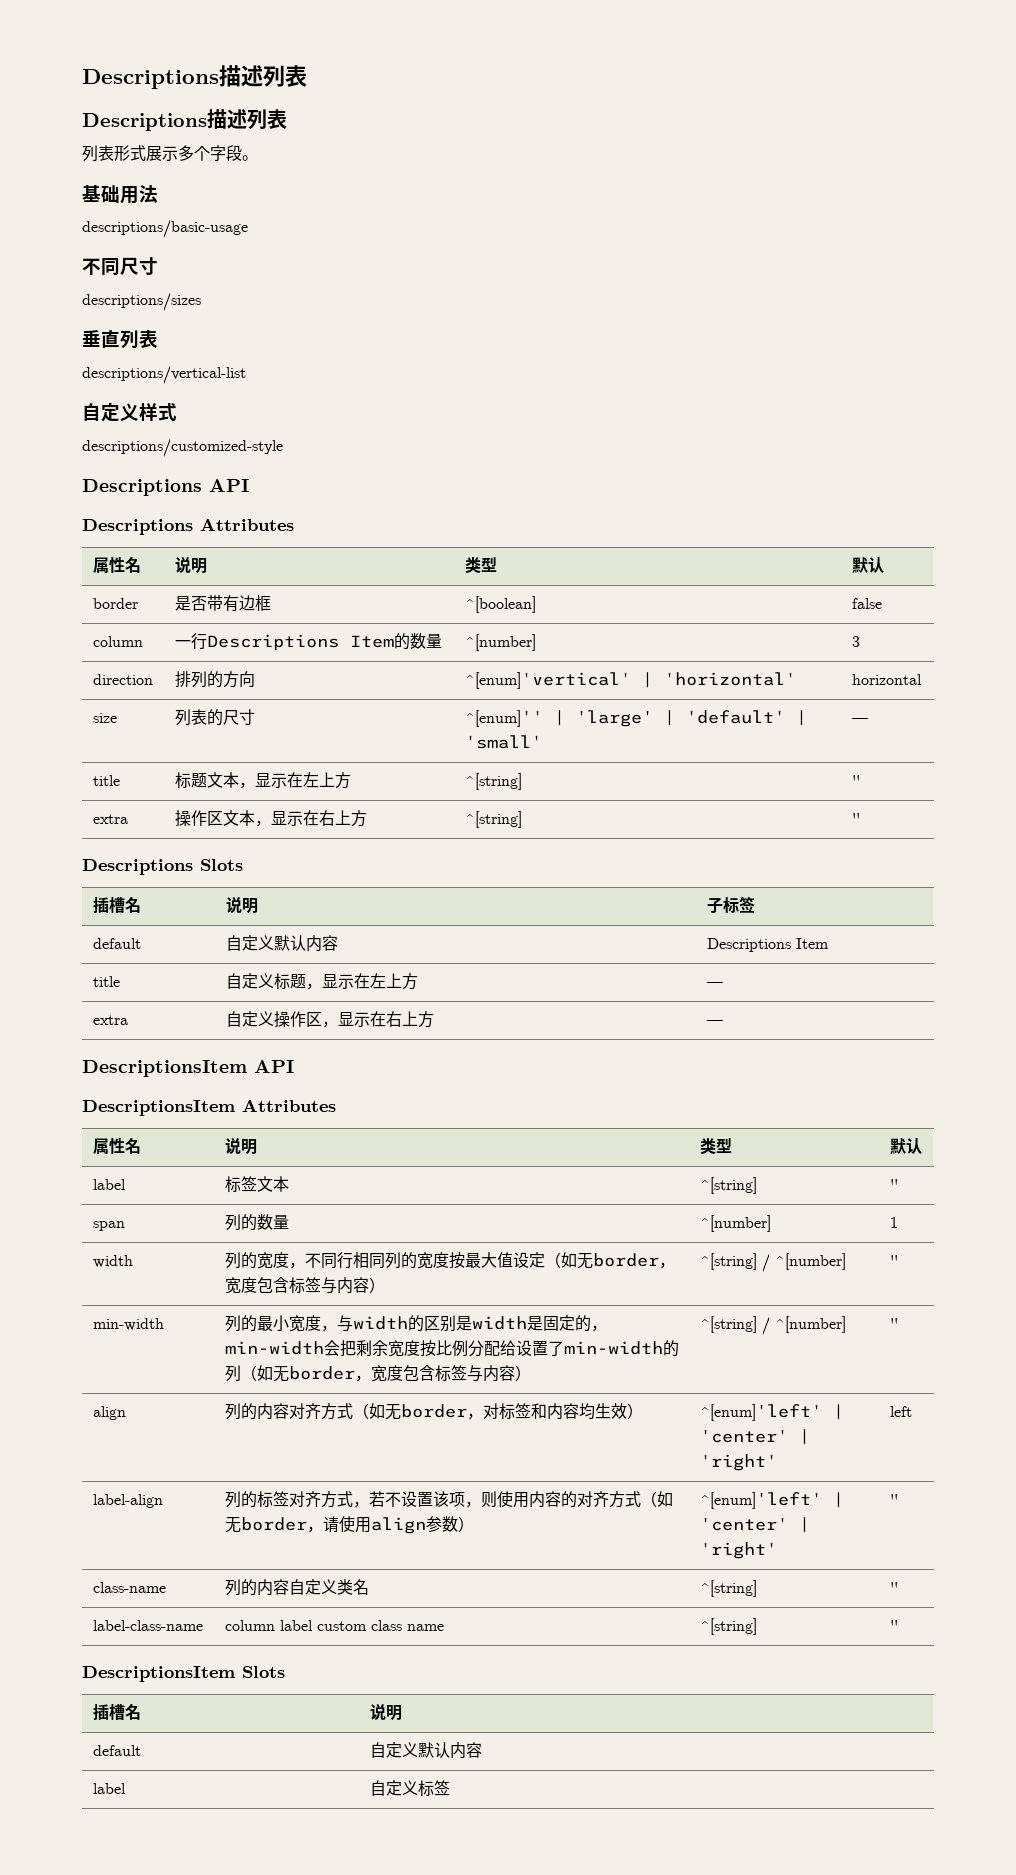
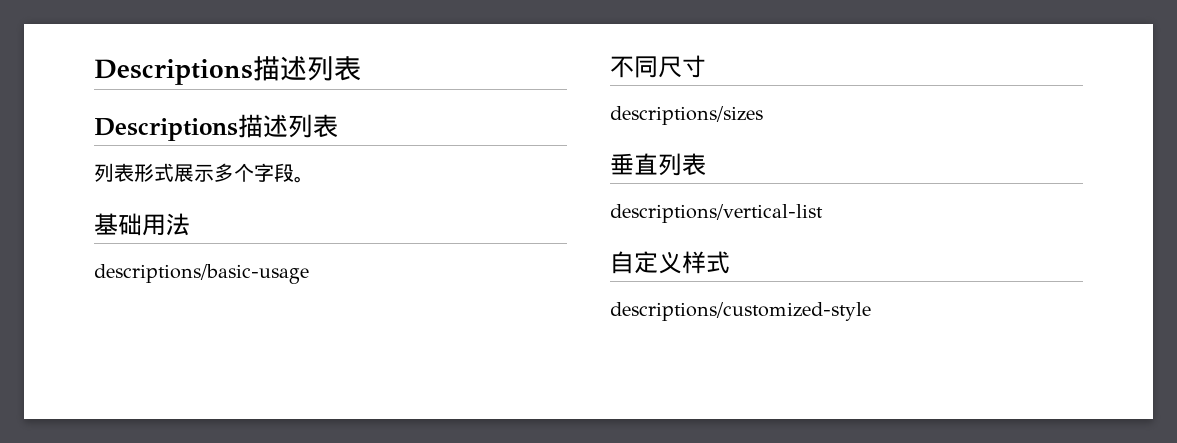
[82,479,249,496] [82,518,294,535] [92,556,141,573] [174,557,207,574] [464,557,497,573] [851,557,884,573] [92,598,138,609] [174,595,271,612] [464,596,536,613] [851,598,882,609] [92,636,143,647] [174,633,442,651] [464,634,536,651] [851,636,860,647] [92,674,153,685] [174,671,255,688] [464,672,796,689] [851,674,922,685] [92,713,117,723] [174,709,255,726] [464,710,807,727] [464,735,542,749] [851,718,868,723] [92,775,120,786] [174,772,351,789] [464,773,522,790] [851,775,860,786] [92,814,128,824] [174,810,367,827] [464,811,522,828] [851,813,860,824] [82,859,243,875] [92,896,141,913] [225,897,258,914] [706,896,755,913] [92,938,141,949] [225,935,338,952] [706,938,829,952] [92,976,120,987] [225,973,418,990] [706,982,723,987] [92,1015,128,1025] [225,1011,434,1028] [706,1020,723,1025] [82,1060,294,1077] [82,1099,336,1116] [92,1137,141,1154] [224,1138,257,1155] [699,1138,732,1154] [889,1138,922,1154] [92,1179,126,1190] [224,1176,289,1193] [699,1177,757,1194] [889,1179,898,1190] [92,1221,125,1231] [224,1214,289,1231] [699,1215,771,1232] [889,1217,898,1228] [92,1255,133,1268] [224,1252,675,1269] [224,1277,385,1294] [699,1253,846,1272] [889,1255,898,1266] [92,1318,164,1331] [224,1315,607,1332] [224,1340,679,1357] [224,1365,531,1382] [699,1316,846,1335] [889,1318,898,1329] [92,1406,126,1420] [224,1403,643,1420] [699,1404,844,1421] [699,1429,810,1445] [699,1454,777,1471] [889,1406,912,1417] [92,1494,163,1508] [224,1491,673,1508] [224,1516,474,1534] [699,1492,844,1509] [699,1517,810,1533] [699,1542,777,1559] [889,1494,898,1505] [92,1582,166,1593] [224,1579,369,1596] [699,1580,757,1597] [889,1582,898,1593] [92,1620,203,1631] [224,1620,444,1631] [699,1618,757,1635] [889,1620,898,1631] [82,1666,285,1682] [92,1703,141,1720] [369,1704,402,1721] [92,1745,141,1756] [369,1742,482,1759] [92,1783,126,1794] [369,1780,450,1797] // Descriptions API // Descriptions Attributes // 属性名 | 说明 | 类型 | 默认 // border | 是否带有边框 | ^[boolean] | false // column | 一行Descriptions Item的数量 | ^[number] | 3 // direction | 排列的方向 | ^[enum]'vertical' | 'horizontal' | horizontal // size | 列表的尺寸 | ^[enum]'' | 'large' | 'default' | 'small' | — // title | 标题文本，显示在左上方 | ^[string] | '' // extra | 操作区文本，显示在右上方 | ^[string] | '' // Descriptions Slots // 插槽名 | 说明 | 子标签 // default | 自定义默认内容 | Descriptions Item // title | 自定义标题，显示在左上方 | — // extra | 自定义操作区，显示在右上方 | — // DescriptionsItem API // DescriptionsItem Attributes // 属性名 | 说明 | 类型 | 默认 // label | 标签文本 | ^[string] | '' // span | 列的数量 | ^[number] | 1 // width | 列的宽度，不同行相同列的宽度按最大值设定（如无border，宽度包含标签与内容） | ^[string] / ^[number] | '' // min-width | 列的最小宽度，与width的区别是width是固定的，min-width会把剩余宽度按比例分配给设置了min-width的列（如无border，宽度包含标签与内容） | ^[string] / ^[number] | '' // align | 列的内容对齐方式（如无border，对标签和内容均生效） | ^[enum]'left' | 'center' | 'right' | left // label-align | 列的标签对齐方式，若不设置该项，则使用内容的对齐方式（如无border，请使用align参数） | ^[enum]'left' | 'center' | 'right' | '' // class-name | 列的内容自定义类名 | ^[string] | '' // label-class-name | column label custom class name | ^[string] | '' // DescriptionsItem Slots // 插槽名 | 说明 // default | 自定义默认内容 // label | 自定义标签 -> (871, 311) none

